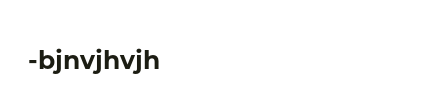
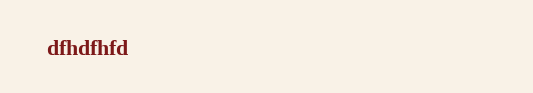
[28,48,160,74] -bjnvjhvjh -> [47,40,128,55] dfhdfhfd

